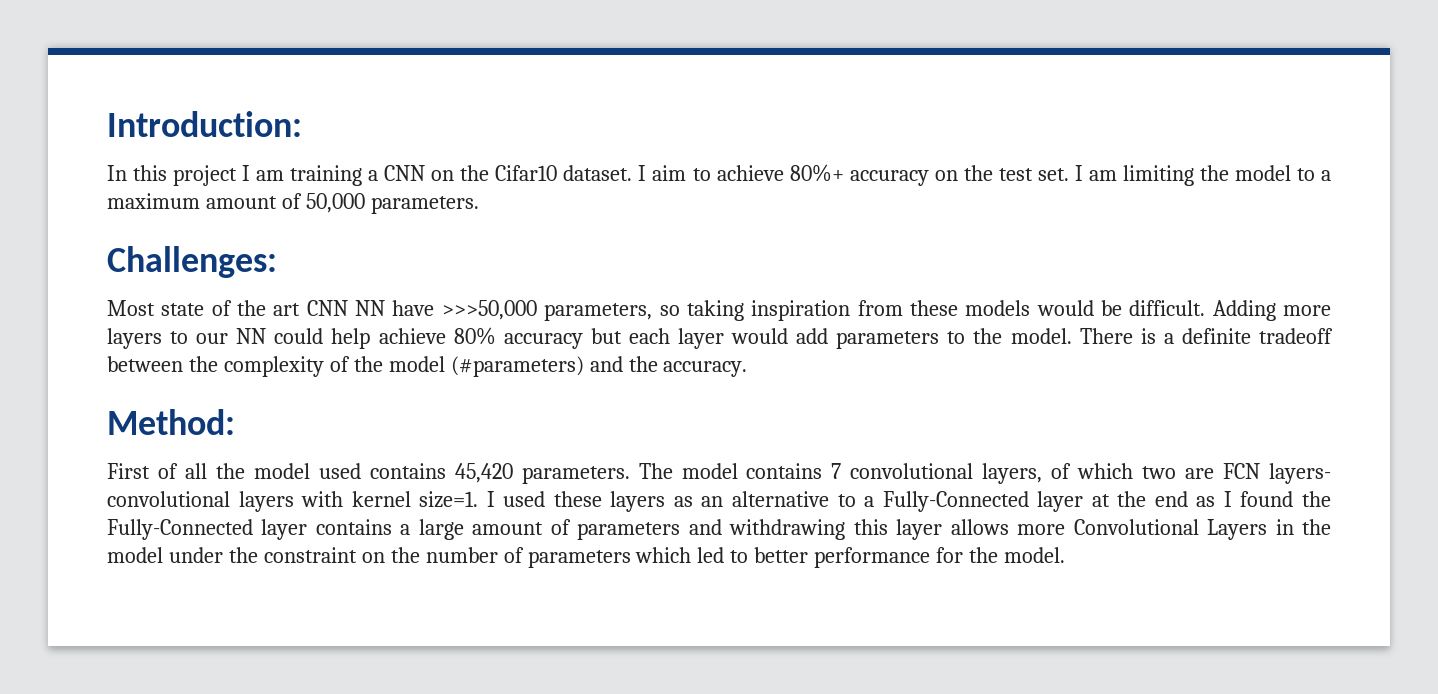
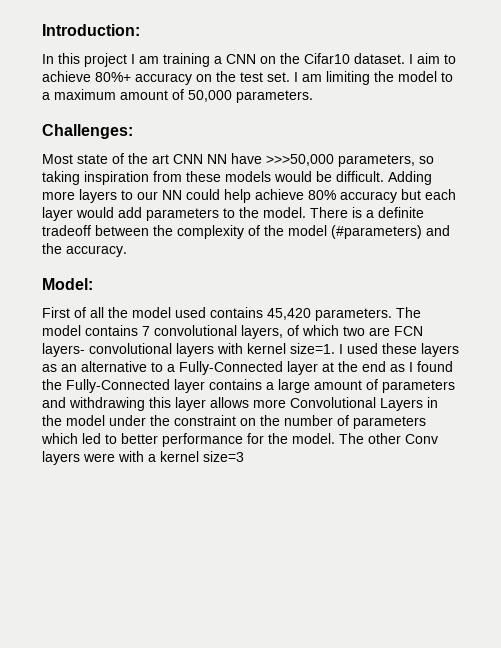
[107,409,235,435] Method: -> [42,278,93,290] Model:
(1066, 555) none -> [339,433,438,444] [42,451,244,465] The other Conv layers were with a kernel size=3

